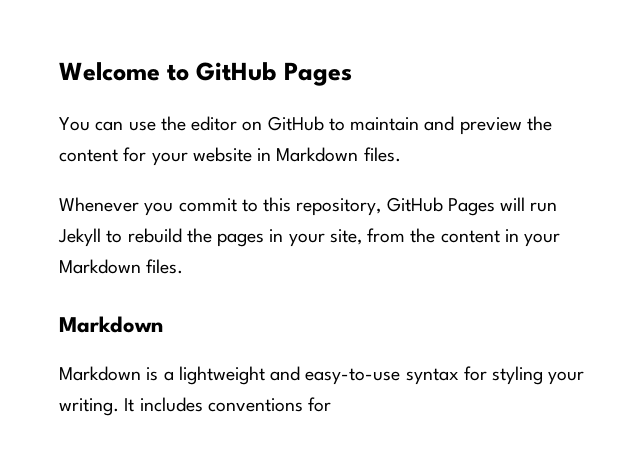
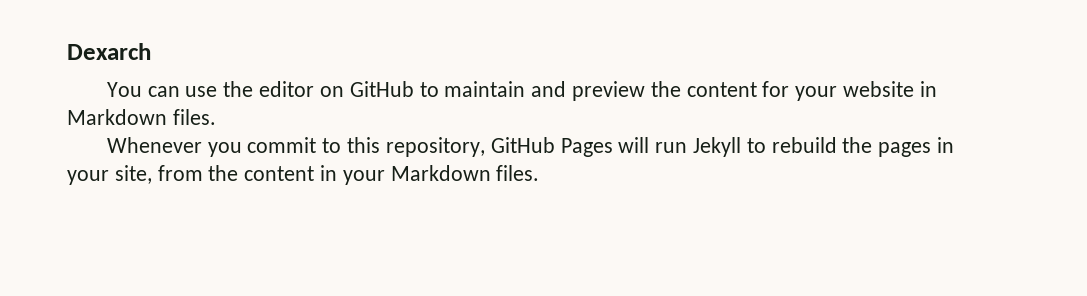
[59,62,353,86] Welcome to GitHub Pages -> [67,43,151,60] Dexarch
[59,316,163,333] [59,366,585,385] [59,397,332,416] // Markdown // Markdown is a lightweight and easy-to-use syntax for styling your writing. It includes conventions for -> (540, 173) none

